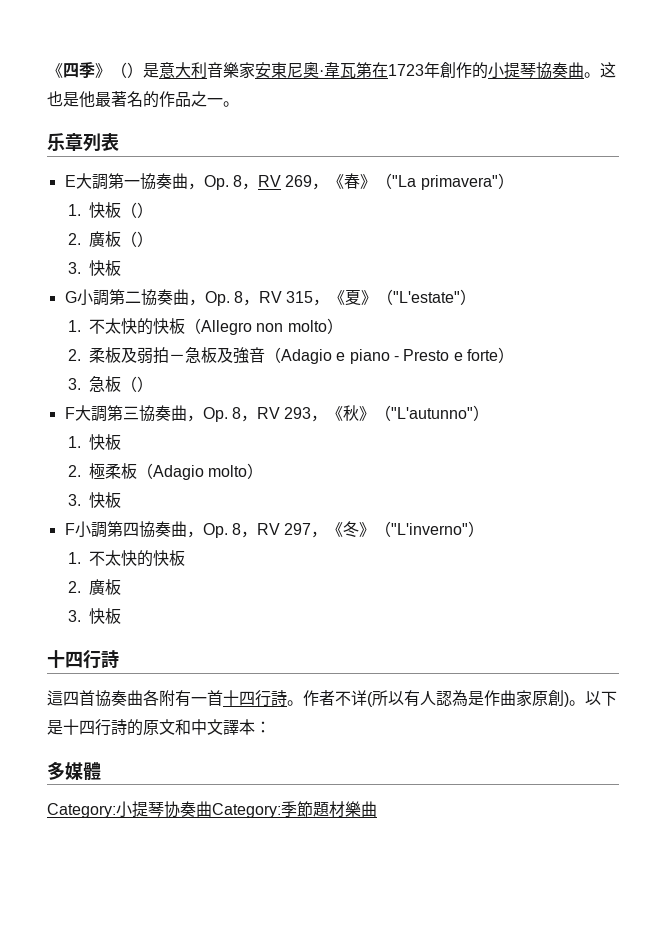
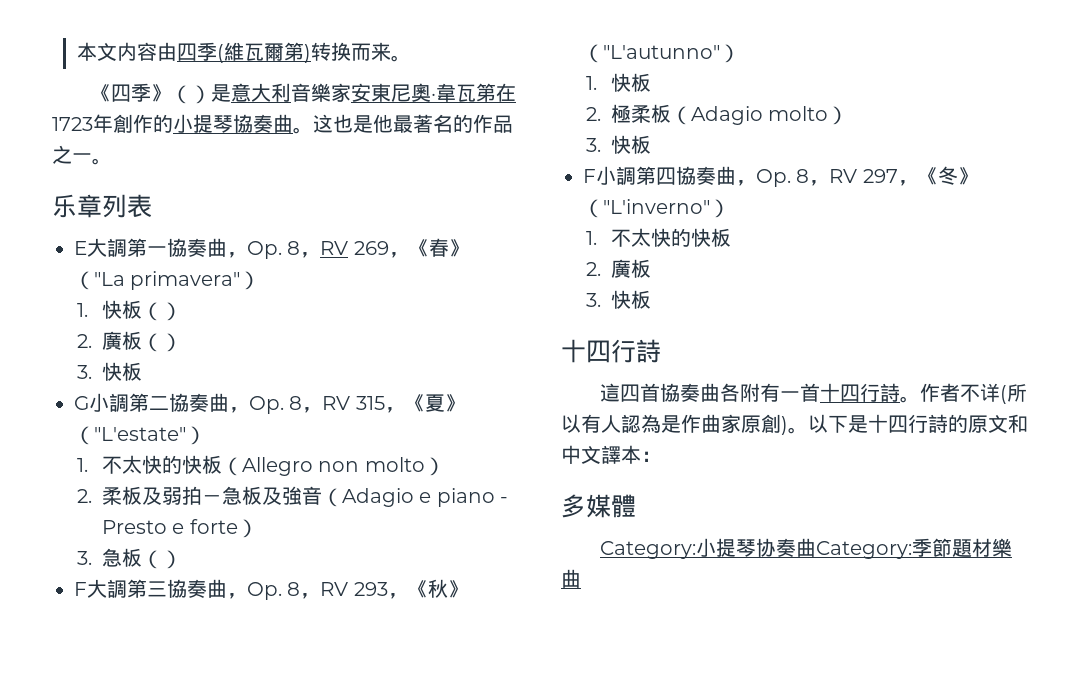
(47, 70) none -> [76,42,411,63] 本文内容由四季(維瓦爾第)转换而来。 //

